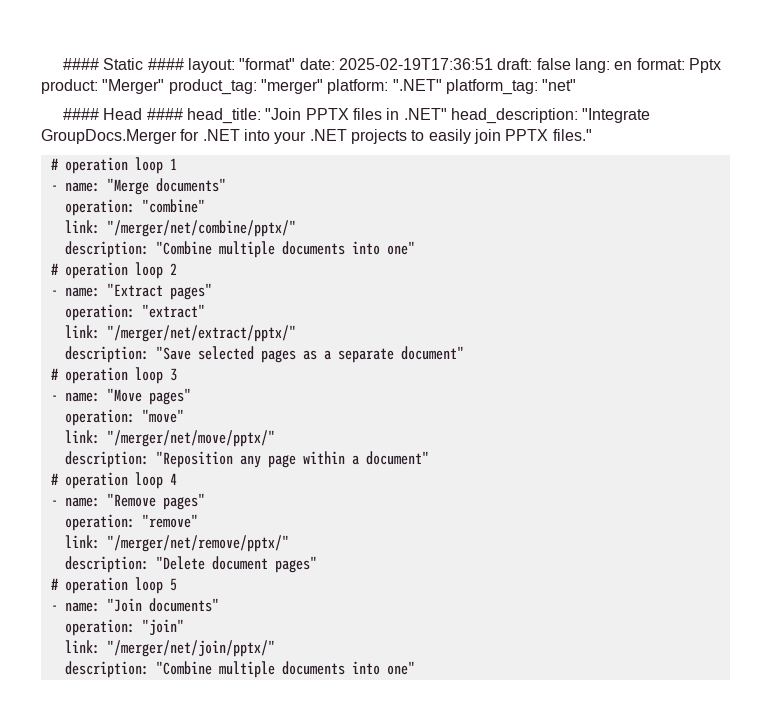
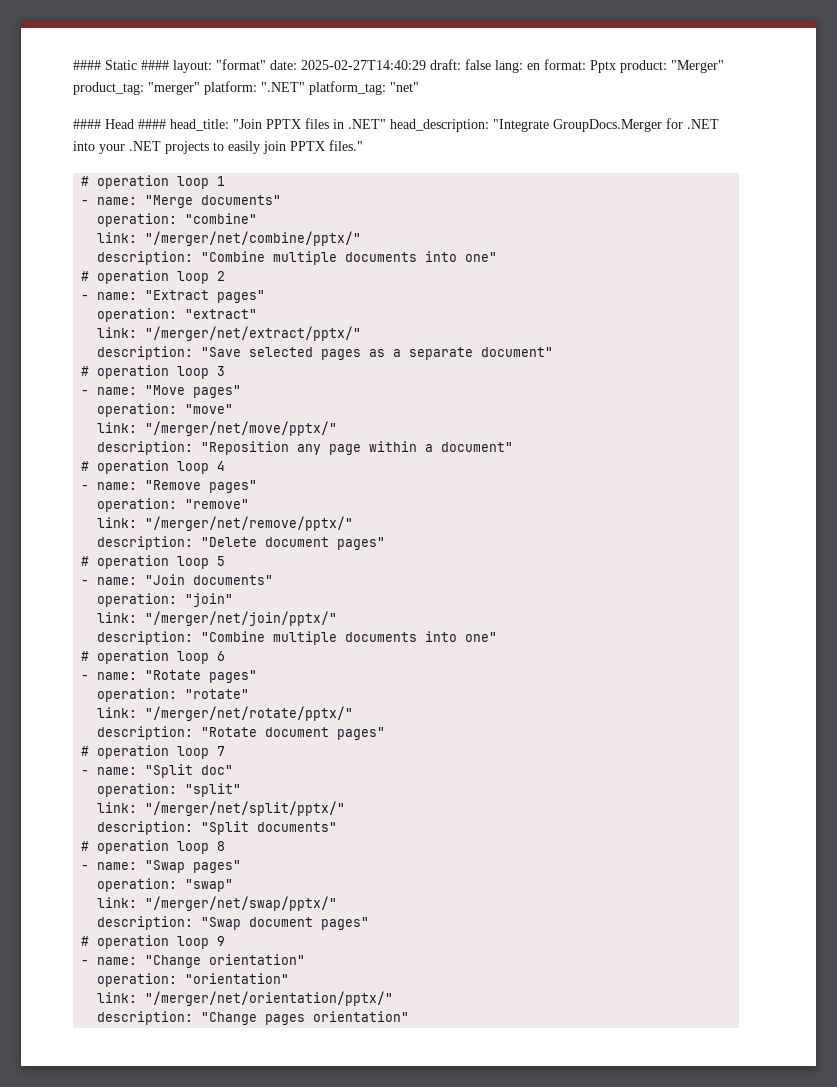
[338,58,493,70] 2025-02-19T17:36:51 -> [301,60,426,70] 2025-02-27T14:40:29
(415, 668) none -> [81,650,226,664] [81,670,258,683] [97,688,250,702] [97,706,354,721] [97,726,386,740] [81,745,226,759] [81,764,234,778] [97,783,242,797] [97,801,346,816] [97,821,338,835] [81,840,226,854] [81,860,242,873] [97,878,234,892] [97,896,338,911] [97,916,370,930] [81,935,226,949] [81,954,306,968] [97,973,290,987] [97,991,394,1006] [97,1011,410,1025] // # operation loop 6 // - name: "Rotate pages" // operation: "rotate" // link: "/merger/net/rotate/pptx/" // description: "Rotate document pages" // # operation loop 7 // - name: "Split doc" // operation: "split" // link: "/merger/net/split/pptx/" // description: "Split documents" // # operation loop 8 // - name: "Swap pages" // operation: "swap" // link: "/merger/net/swap/pptx/" // description: "Swap document pages" // # operation loop 9 // - name: "Change orientation" // operation: "orientation" // link: "/merger/net/orientation/pptx/" // description: "Change pages orientation"

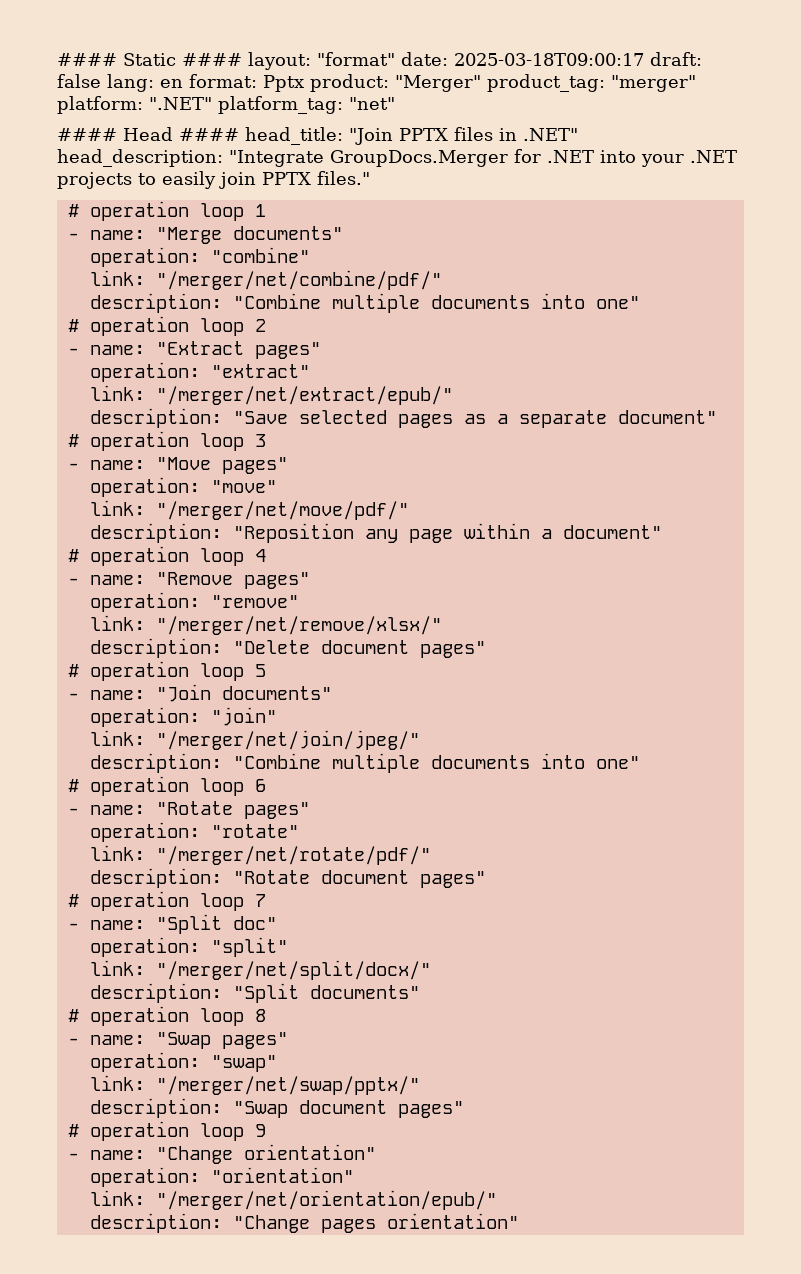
[301,60,426,70] 2025-02-27T14:40:29 -> [454,53,644,66] 2025-03-18T09:00:17
[145,231,362,246] "/merger/net/combine/pptx/" -> [155,270,442,290] "/merger/net/combine/pdf/"
[145,326,362,341] "/merger/net/extract/pptx/" -> [155,386,453,405] "/merger/net/extract/epub/"
[145,421,338,436] "/merger/net/move/pptx/" -> [155,501,409,520] "/merger/net/move/pdf/"
[145,516,354,531] "/merger/net/remove/pptx/" -> [155,616,442,635] "/merger/net/remove/xlsx/"
[145,611,338,626] "/merger/net/join/pptx/" -> [155,730,420,750] "/merger/net/join/jpeg/"
[145,706,354,721] "/merger/net/rotate/pptx/" -> [155,846,431,865] "/merger/net/rotate/pdf/"
[145,801,346,816] "/merger/net/split/pptx/" -> [155,960,431,980] "/merger/net/split/docx/"
[145,991,394,1006] "/merger/net/orientation/pptx/" -> [155,1190,497,1210] "/merger/net/orientation/epub/"

